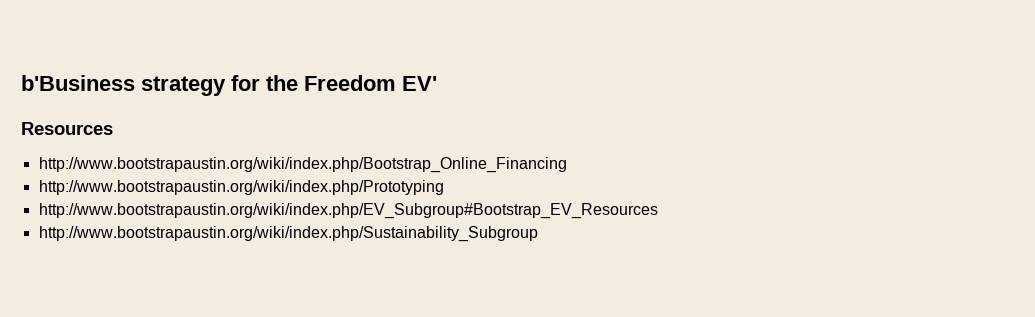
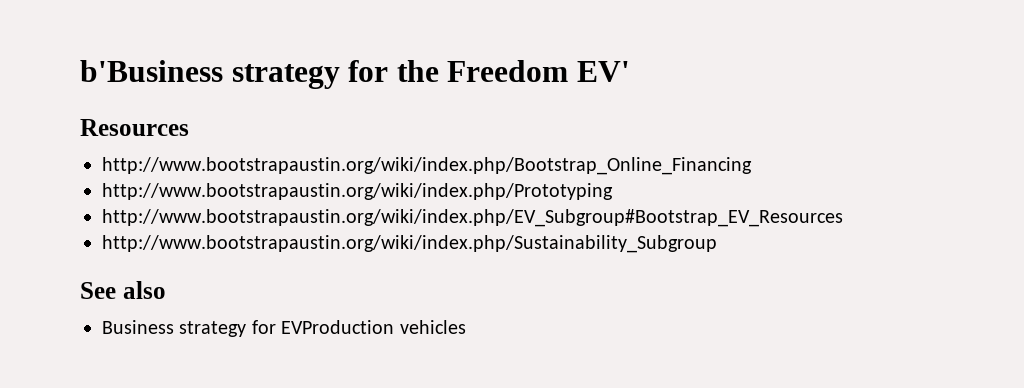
(538, 234) none -> [80,281,166,299] [102,320,466,337] // See also // Business strategy for EVProduction vehicles

